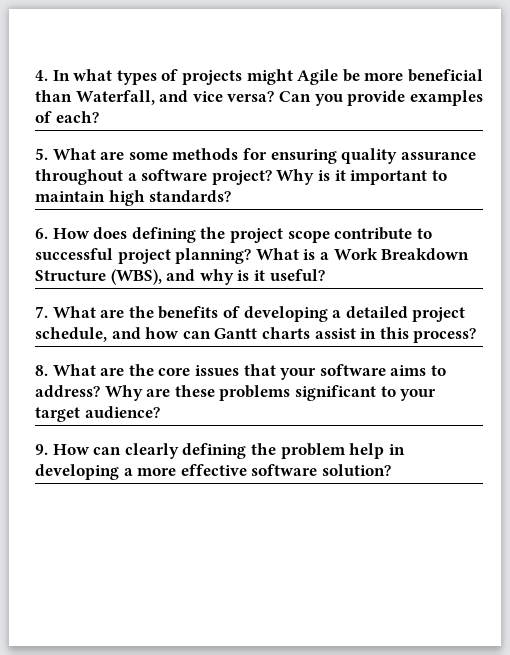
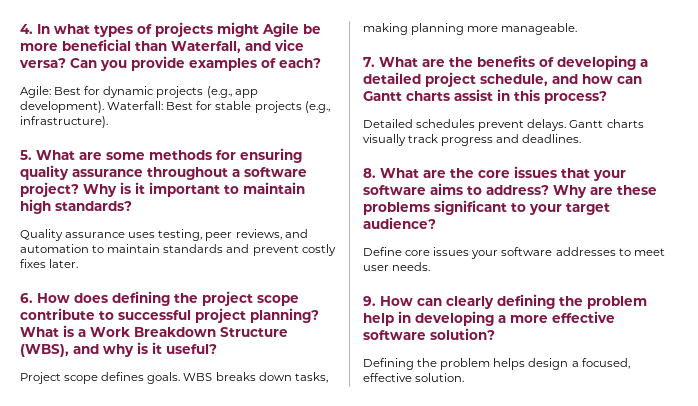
(99, 117) none -> [20,86,258,98] [20,101,330,113] [20,116,108,128] // Agile: Best for dynamic projects (e.g., app development). Waterfall: Best for stable projects (e.g., infrastructure).
(232, 196) none -> [20,229,308,241] [20,244,336,256] [20,259,79,268] // Quality assurance uses testing, peer reviews, and automation to maintain standards and prevent costly fixes later.
(325, 275) none -> [20,372,328,384] [363,23,578,35] // Project scope defines goals. WBS breaks down tasks, making planning more manageable.
(477, 335) none -> [363,119,644,131] [363,134,582,146] // Detailed schedules prevent delays. Gantt charts visually track progress and deadlines.
(160, 412) none -> [363,247,665,259] [363,262,431,271] // Define core issues your software addresses to meet user needs.
(391, 470) none -> [363,358,630,370] [363,373,465,382] // Defining the problem helps design a focused, effective solution.

